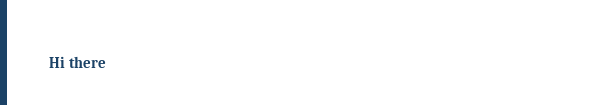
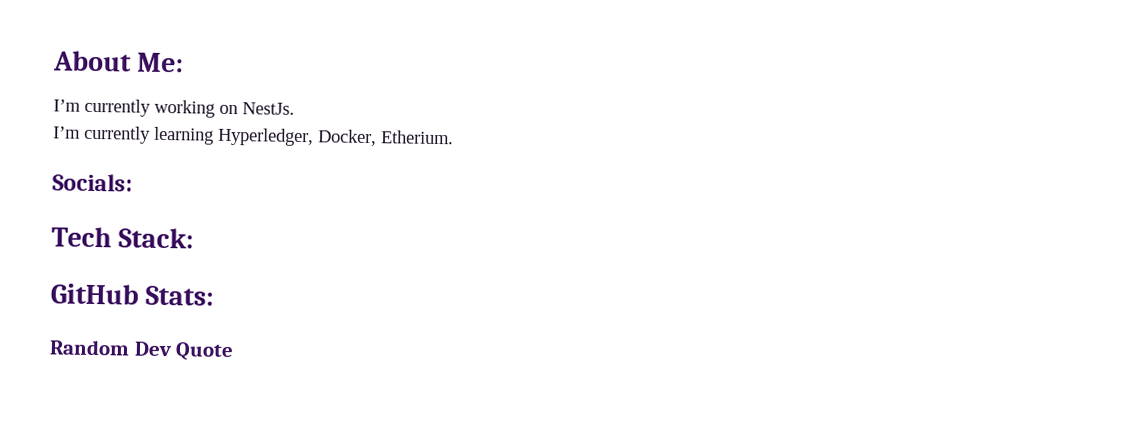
[49,56,107,68] Hi there -> [53,50,185,73] [53,98,295,118] [53,125,454,147] [52,173,133,192] [51,226,195,249] [50,283,215,306] [49,339,235,362] About Me: // I’m currently working on NestJs. // I’m currently learning Hyperledger, Docker, Etherium. // Socials: // Tech Stack: // GitHub Stats: // Random Dev Quote

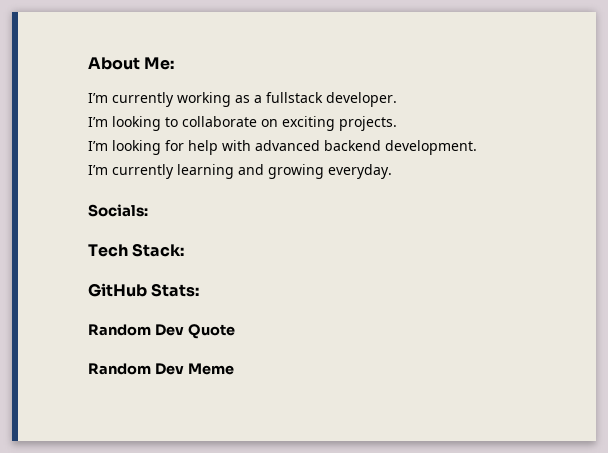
[219,102,295,115] on NestJs. -> [235,92,397,107] [88,116,397,131] [88,140,477,155] as a fullstack developer. // I’m looking to collaborate on exciting projects. // I’m looking for help with advanced backend development.
[217,127,454,147] Hyperledger, Docker, Etherium. -> [238,164,392,179] and growing everyday.
(235, 352) none -> [88,363,234,375] // Random Dev Meme

